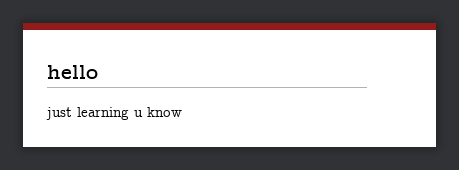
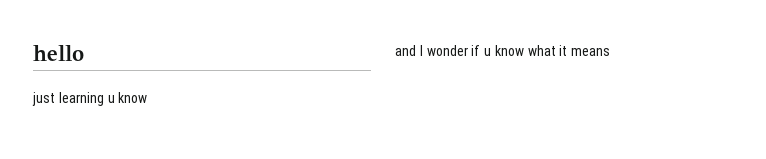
(182, 112) none -> [395,45,611,56] // and I wonder if u know what it means

